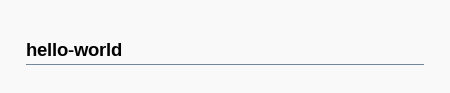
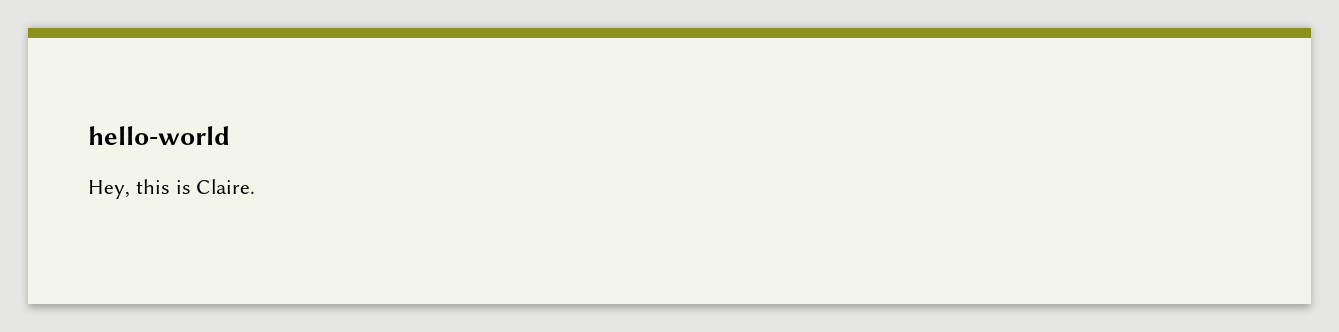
(122, 49) none -> [88,179,256,199] // Hey, this is Claire.

